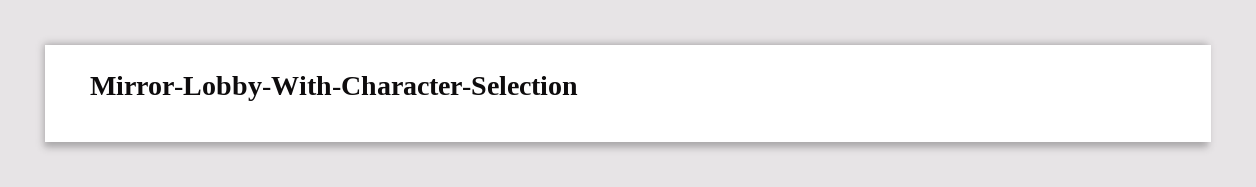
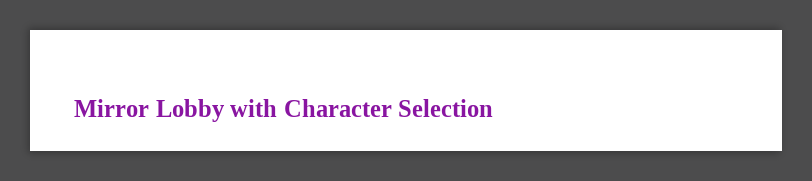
[90,76,578,101] Mirror-Lobby-With-Character-Selection -> [74,99,494,122] Mirror Lobby with Character Selection

